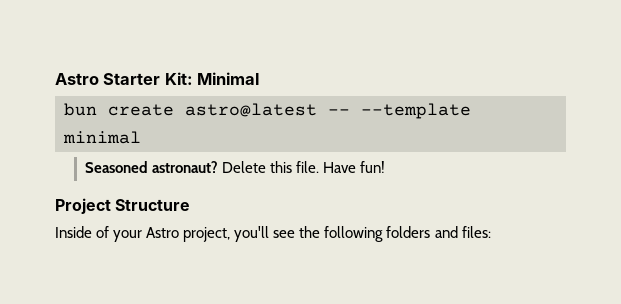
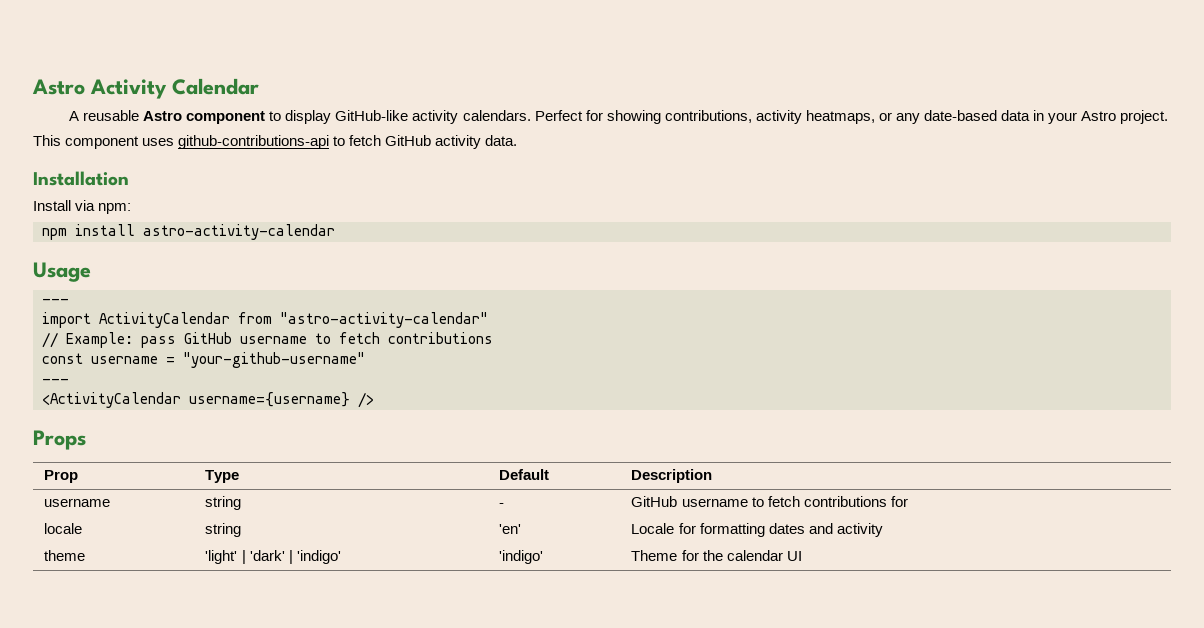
[55,72,260,85] [64,103,471,119] [63,131,141,144] [84,161,386,173] [55,198,191,214] [55,226,491,242] Astro Starter Kit: Minimal // bun create astro@latest -- --template minimal // Seasoned astronaut? Delete this file. Have fun! // Project Structure // Inside of your Astro project, you'll see the following folders and files: -> [32,78,259,99] [69,110,1169,124] [33,135,518,149] [33,171,129,186] [33,200,132,214] [42,224,335,240] [33,262,91,282] [42,298,69,304] [42,312,488,328] [42,332,493,348] [42,352,365,368] [42,378,69,384] [42,392,374,408] [33,430,86,450] [44,470,79,483] [205,470,240,483] [499,469,550,480] [631,469,713,483] [44,498,111,507] [205,496,242,510] [499,503,505,507] [631,496,908,507] [44,523,83,534] [205,523,242,537] [499,524,522,534] [631,523,883,537] [44,550,86,561] [205,550,341,564] [499,550,544,564] [631,550,802,561] Astro Activity Calendar // A reusable Astro component to display GitHub-like activity calendars. Perfect for showing contributions, activity heatmaps, or any date-based data in your Astro project. // This component uses github-contributions-api to fetch GitHub activity data. // Installation // Install via npm: // npm install astro-activity-calendar // Usage // --- // import ActivityCalendar from "astro-activity-calendar" // // Example: pass GitHub username to fetch contributions // const username = "your-github-username" // --- // <ActivityCalendar username={username} /> // Props // Prop | Type | Default | Description // username | string | - | GitHub username to fetch contributions for // locale | string | 'en' | Locale for formatting dates and activity // theme | 'light' | 'dark' | 'indigo' | 'indigo' | Theme for the calendar UI

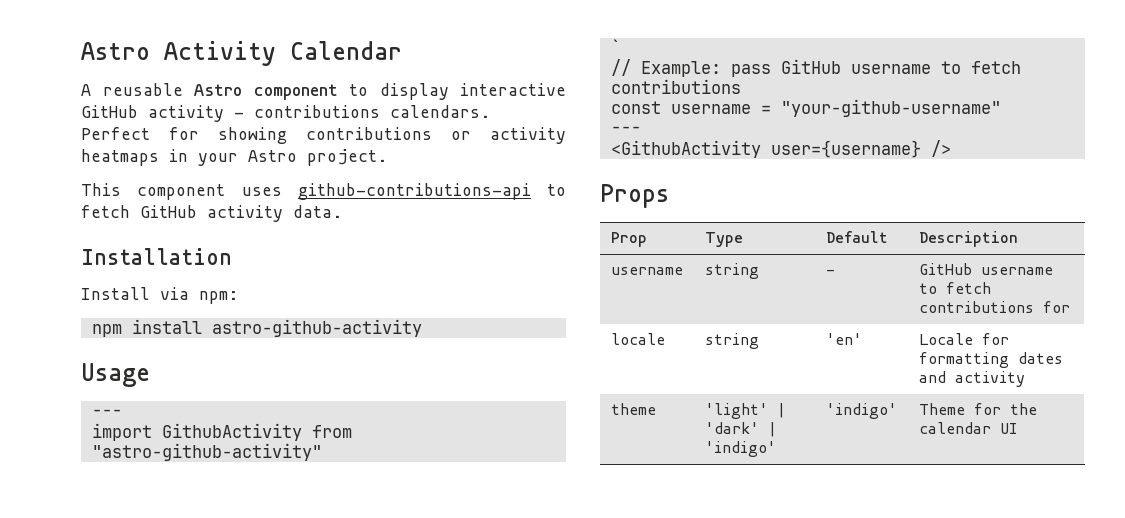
[335,110,1031,124] GitHub-like activity calendars. Perfect for showing contributions, activity heatmaps, or any date-based data -> [460,83,566,96] [81,105,490,122] [81,127,566,144] [81,149,159,166] interactive GitHub activity - contributions calendars. Perfect for showing contributions or activity heatmaps
[143,224,335,240] astro-activity-calendar -> [211,319,422,337] astro-github-activity
[99,312,488,328] ActivityCalendar from "astro-activity-calendar" -> [161,423,352,441] [91,443,322,461] [610,39,621,54] GithubActivity from "astro-github-activity" // `
[42,392,350,408] <ActivityCalendar username={username} -> [610,140,921,158] <GithubActivity user={username}

